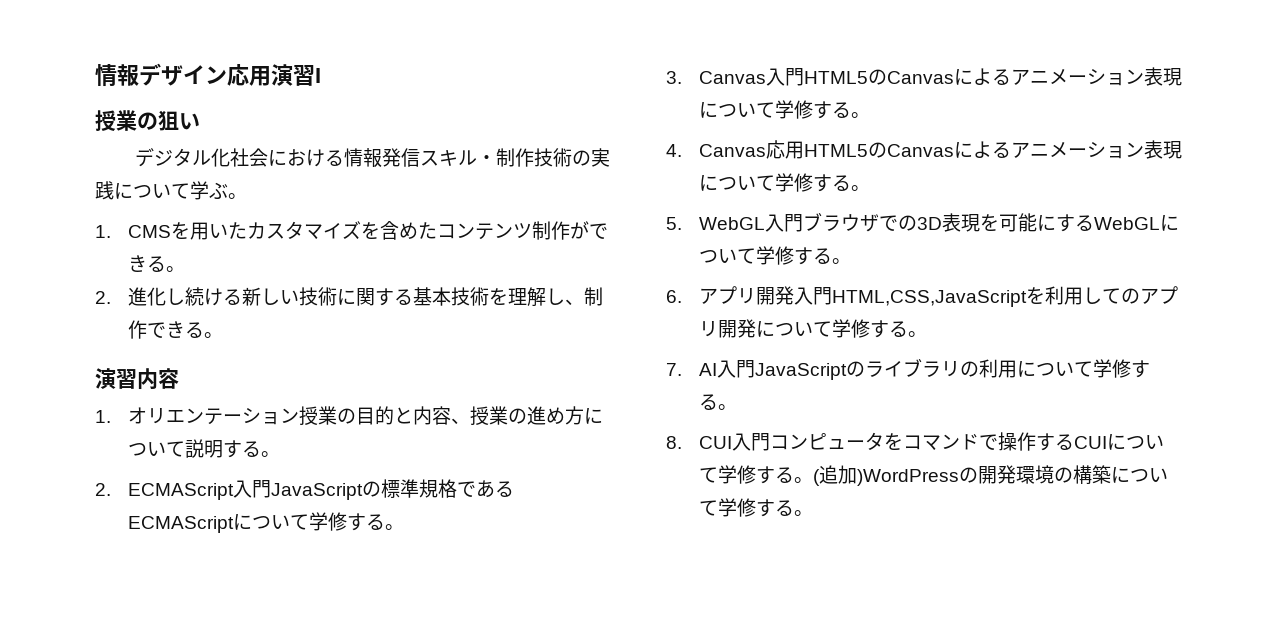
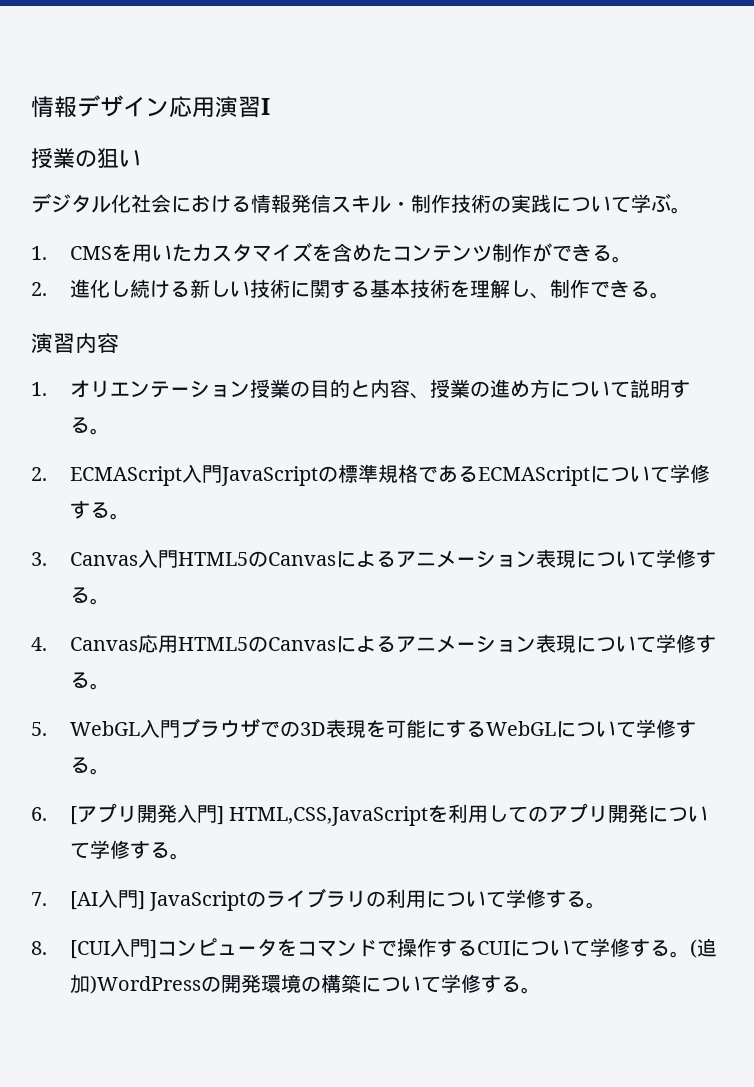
(682, 296) none -> [69,806,77,825] [
(832, 296) none -> [216,806,224,825] ]
[698,360,755,378] AI入門 -> [69,889,145,910] [AI入門]
[698,433,770,451] CUI入門 -> [69,938,157,959] [CUI入門]

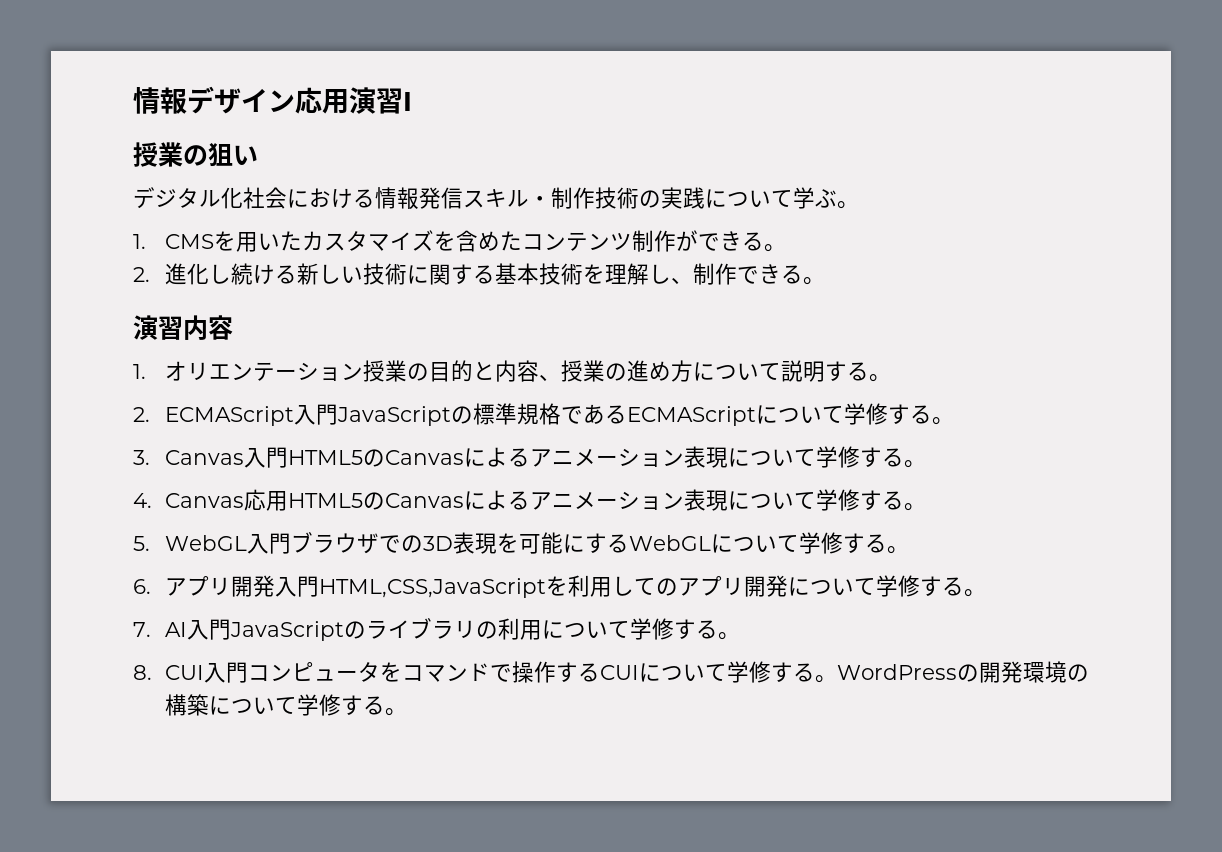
[69,806,77,825] [ -> (151, 586) none
[216,806,224,825] ] -> (319, 586) none
[69,889,145,910] [AI入門] -> [164,619,231,640] AI入門
[69,938,157,959] [CUI入門] -> [164,662,248,683] CUI入門
[689,938,717,958] [69,974,201,994] (追加)WordPress -> [836,664,957,680] WordPress

